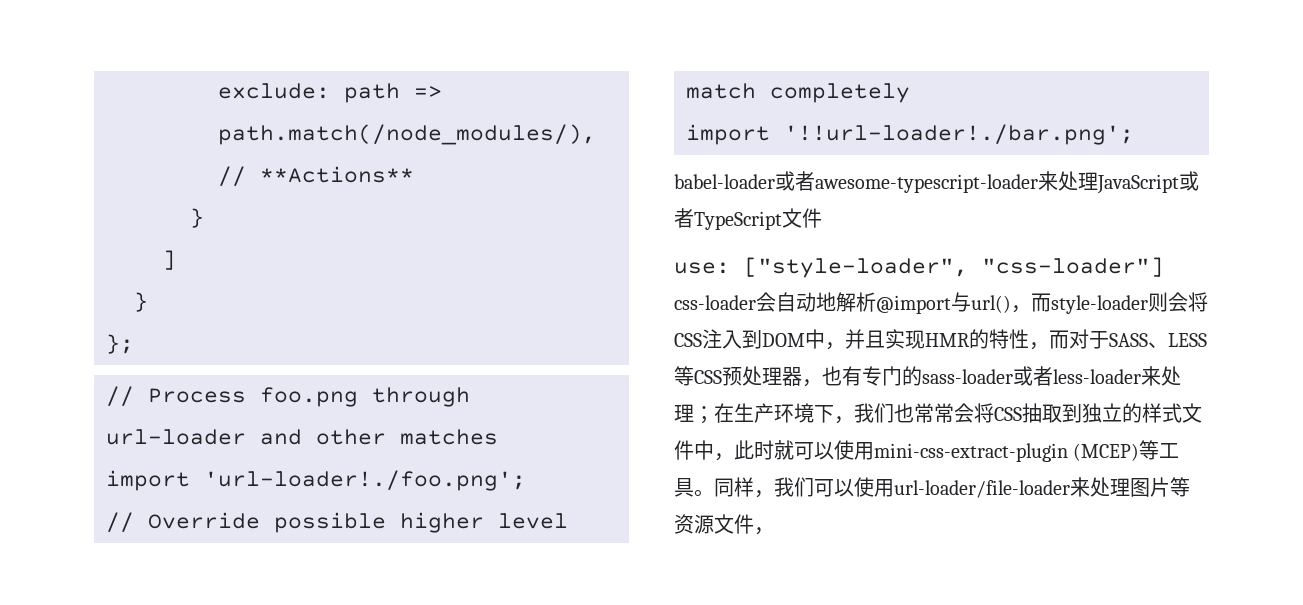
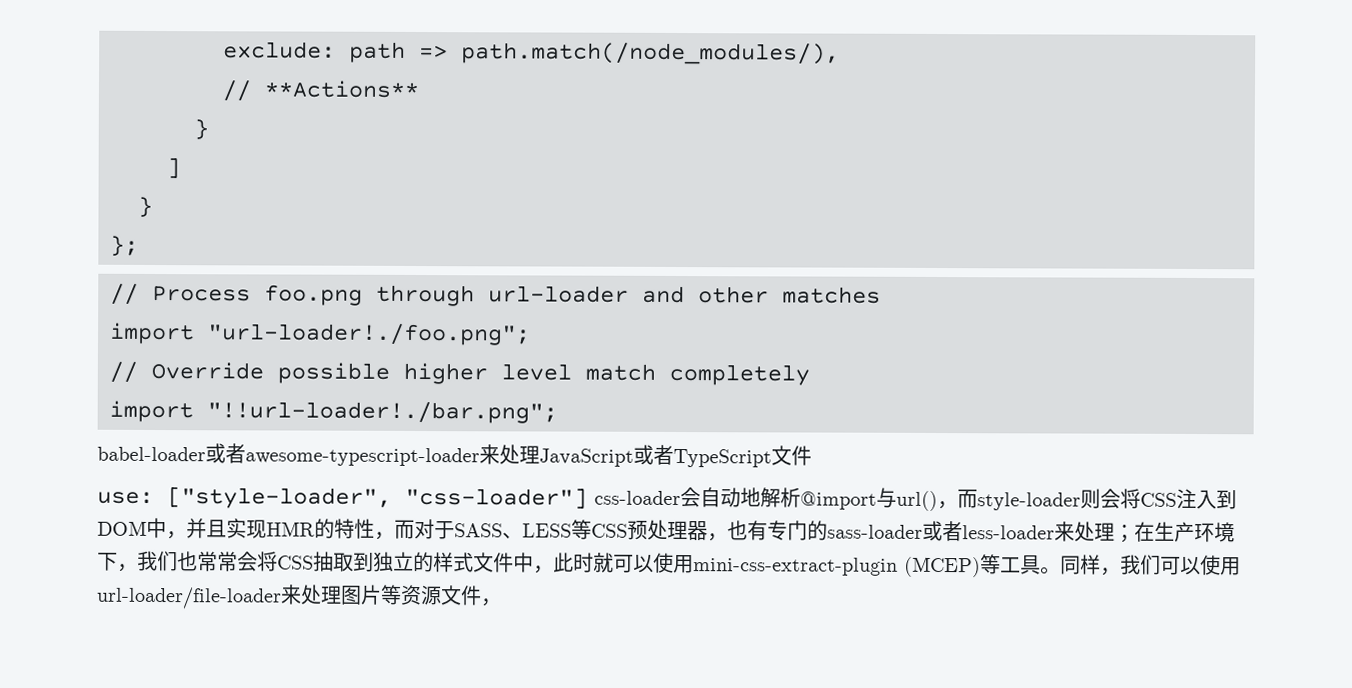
[204,470,526,491] 'url-loader!./foo.png'; -> [207,323,531,346] "url-loader!./foo.png";
[784,124,1134,145] '!!url-loader!./bar.png'; -> [207,401,558,424] "!!url-loader!./bar.png";

